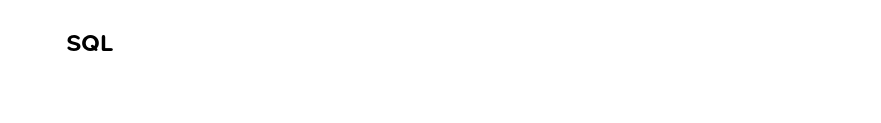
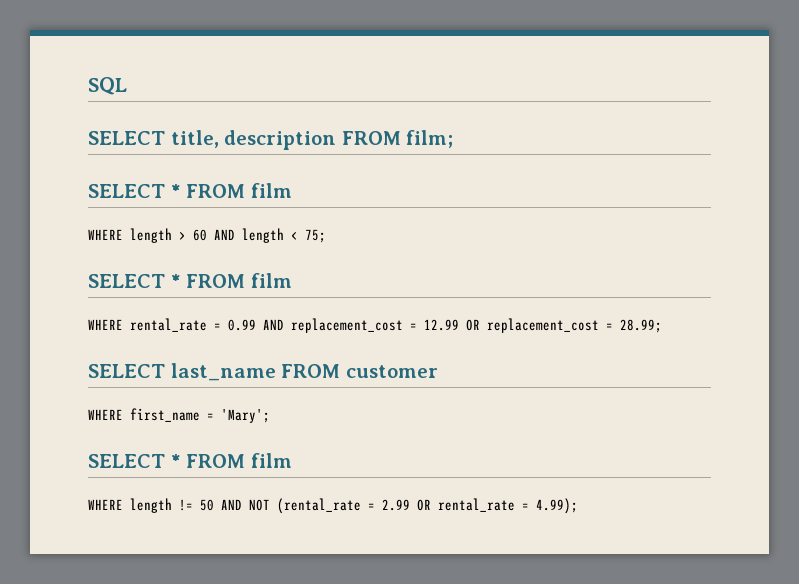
(113, 43) none -> [88,130,454,150] [88,183,292,198] [88,228,326,243] [88,273,292,288] [88,318,662,333] [88,363,438,381] [88,408,270,423] [88,453,292,468] [88,498,578,514] // SELECT title, description FROM film; // SELECT * FROM film // WHERE length > 60 AND length < 75; // SELECT * FROM film // WHERE rental_rate = 0.99 AND replacement_cost = 12.99 OR replacement_cost = 28.99; // SELECT last_name FROM customer // WHERE first_name = 'Mary'; // SELECT * FROM film // WHERE length != 50 AND NOT (rental_rate = 2.99 OR rental_rate = 4.99);

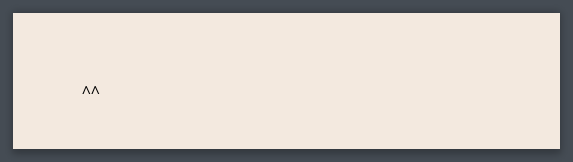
[88,77,127,95] [88,130,454,150] [88,183,292,198] [88,228,326,243] [88,273,292,288] [88,318,662,333] [88,363,438,381] [88,408,270,423] [88,453,292,468] [88,498,578,514] SQL // SELECT title, description FROM film; // SELECT * FROM film // WHERE length > 60 AND length < 75; // SELECT * FROM film // WHERE rental_rate = 0.99 AND replacement_cost = 12.99 OR replacement_cost = 28.99; // SELECT last_name FROM customer // WHERE first_name = 'Mary'; // SELECT * FROM film // WHERE length != 50 AND NOT (rental_rate = 2.99 OR rental_rate = 4.99); -> [82,86,100,98] ^^

